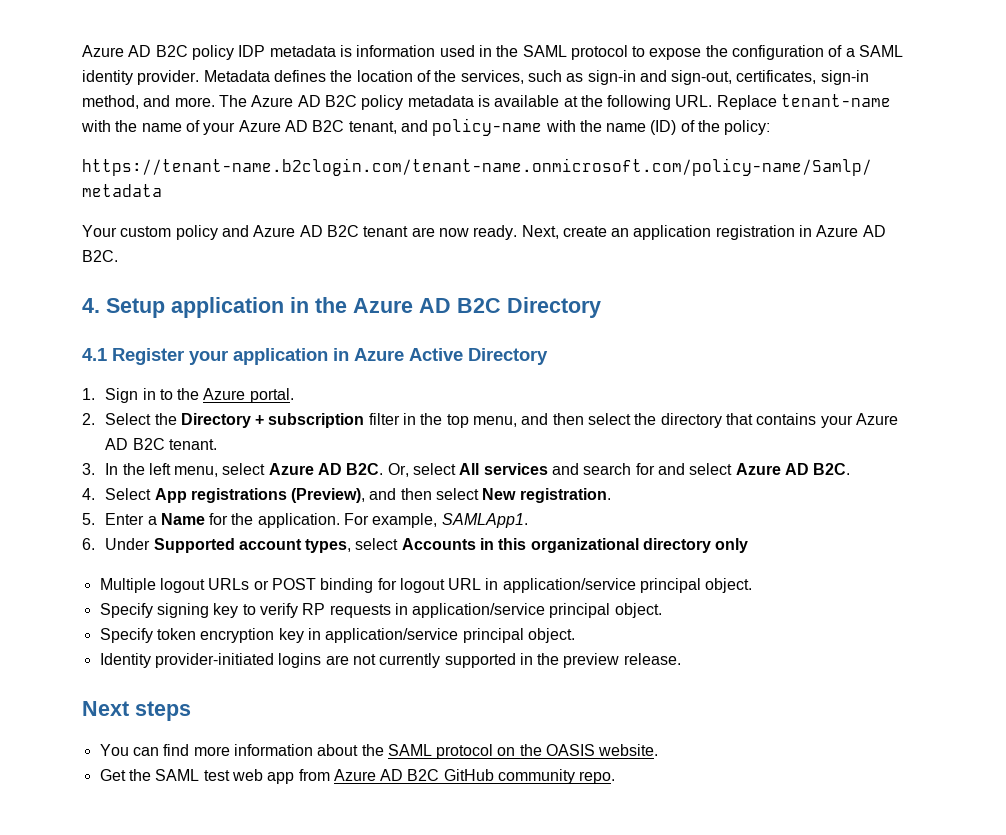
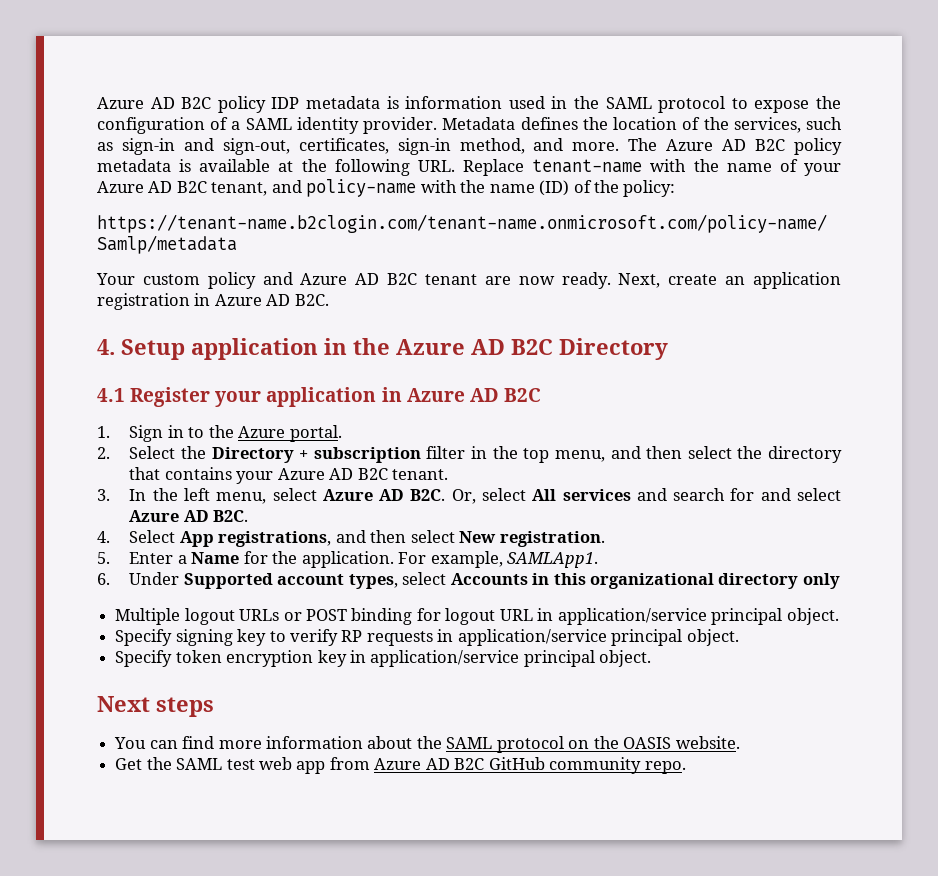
[409,348,548,365] Active Directory -> [469,388,541,402] AD B2C
[190,488,366,503] registrations (Preview), -> [218,531,332,547] registrations,
[99,653,681,668] // Identity provider-initiated logins are not currently supported in the preview release. -> (652, 658) none

